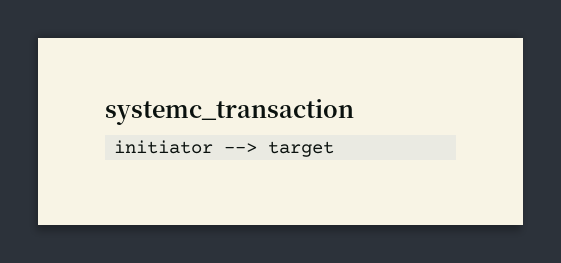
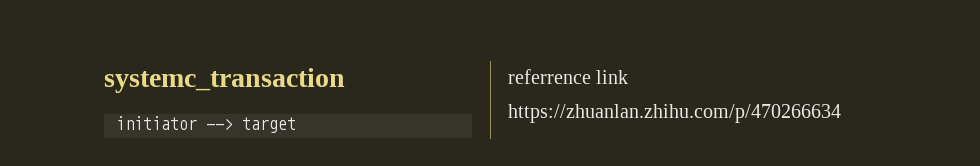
(335, 149) none -> [508,69,629,84] [508,104,841,123] // referrence link https://zhuanlan.zhihu.com/p/470266634

